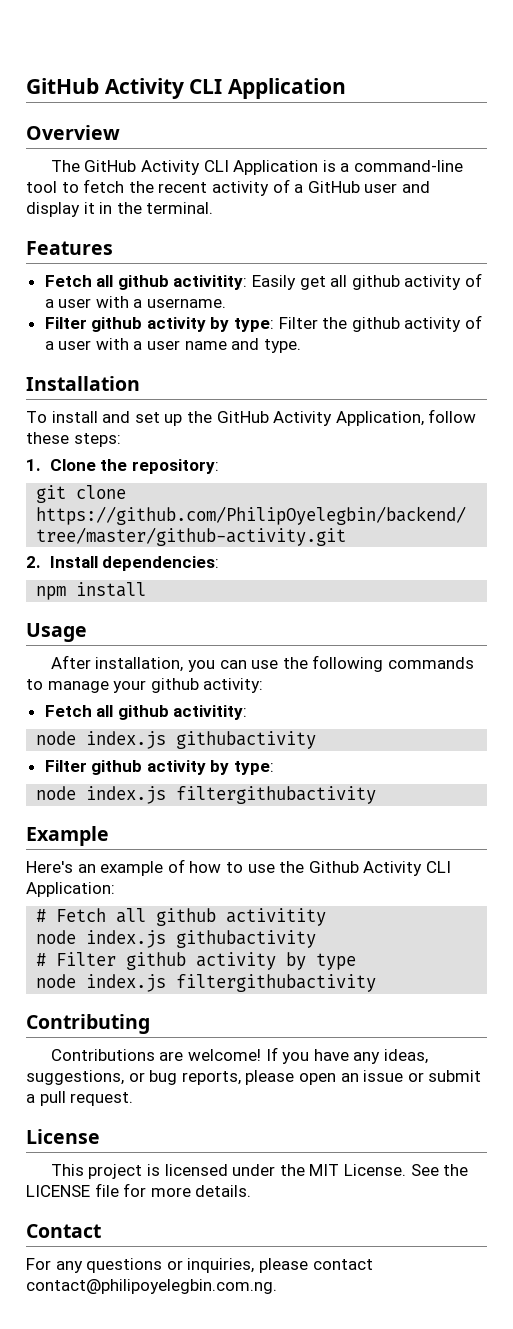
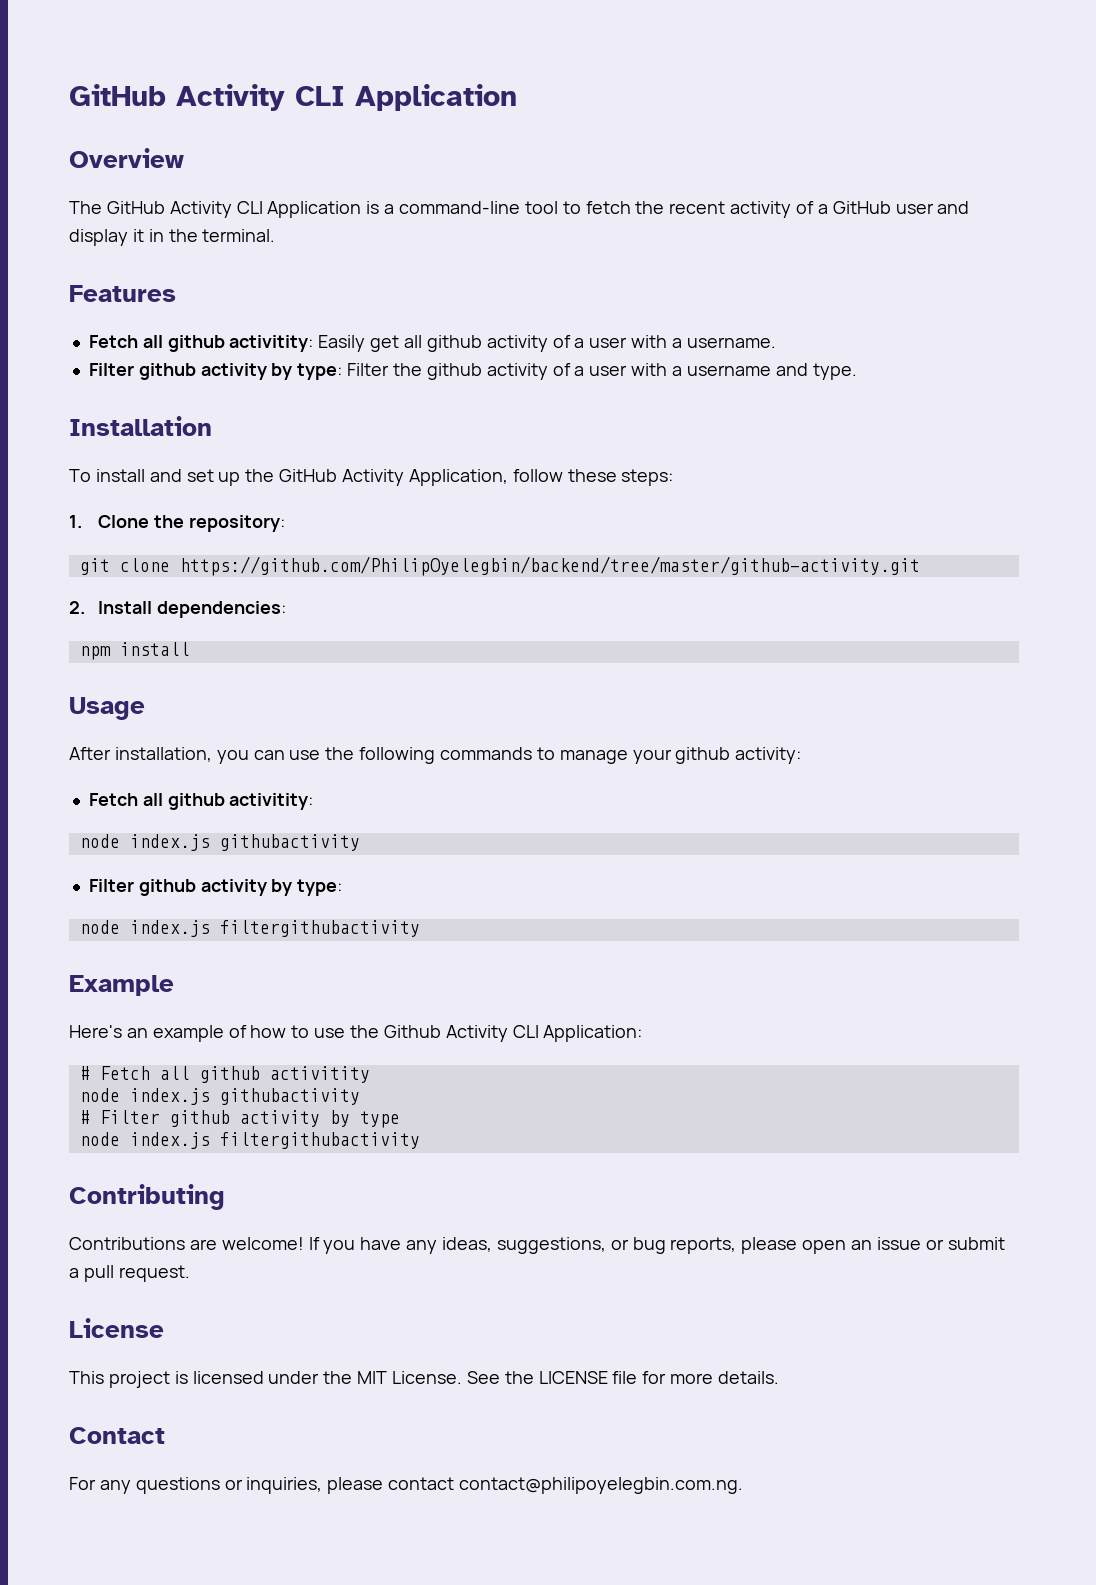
[147,340,227,350] user name -> [686,365,771,376] username

